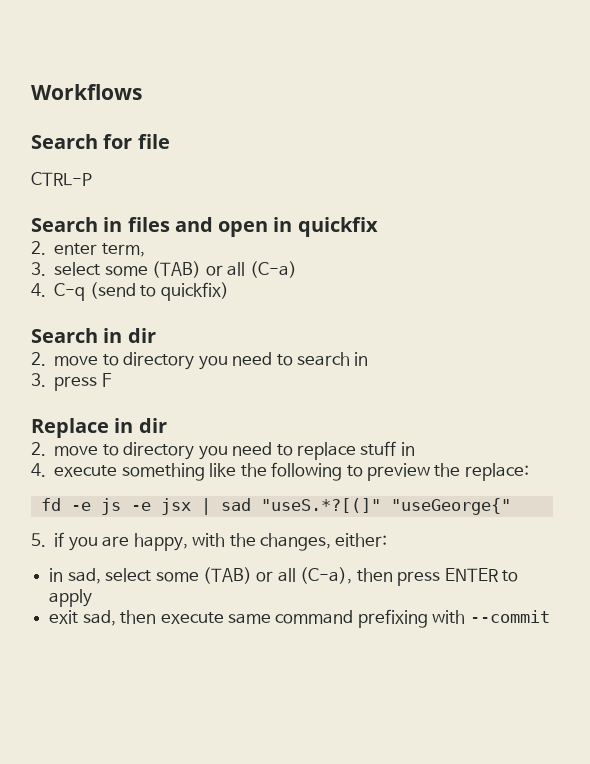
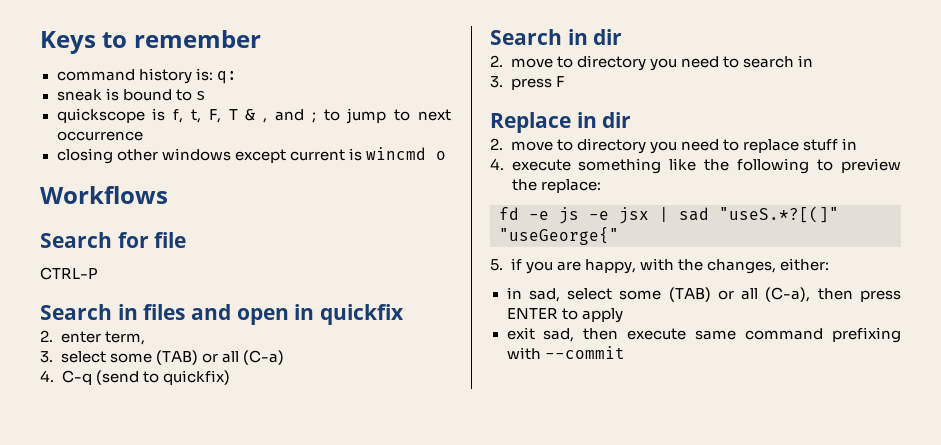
(31, 92) none -> [40,30,261,54] [56,68,237,84] [56,88,206,101] [56,108,452,124] [56,131,143,141] [56,147,446,164] Keys to remember // command history is: q: // sneak is bound to s // quickscope is f, t, F, T & , and ; to jump to next occurrence // closing other windows except current is wincmd o //

